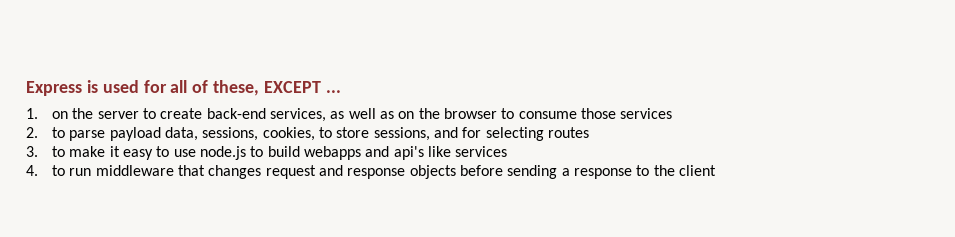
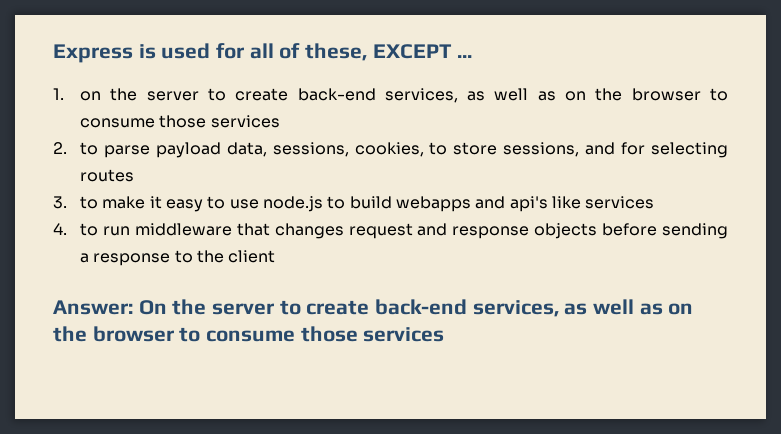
(716, 170) none -> [53,299,694,317] [53,326,445,342] // Answer: On the server to create back-end services, as well as on the browser to consume those services

